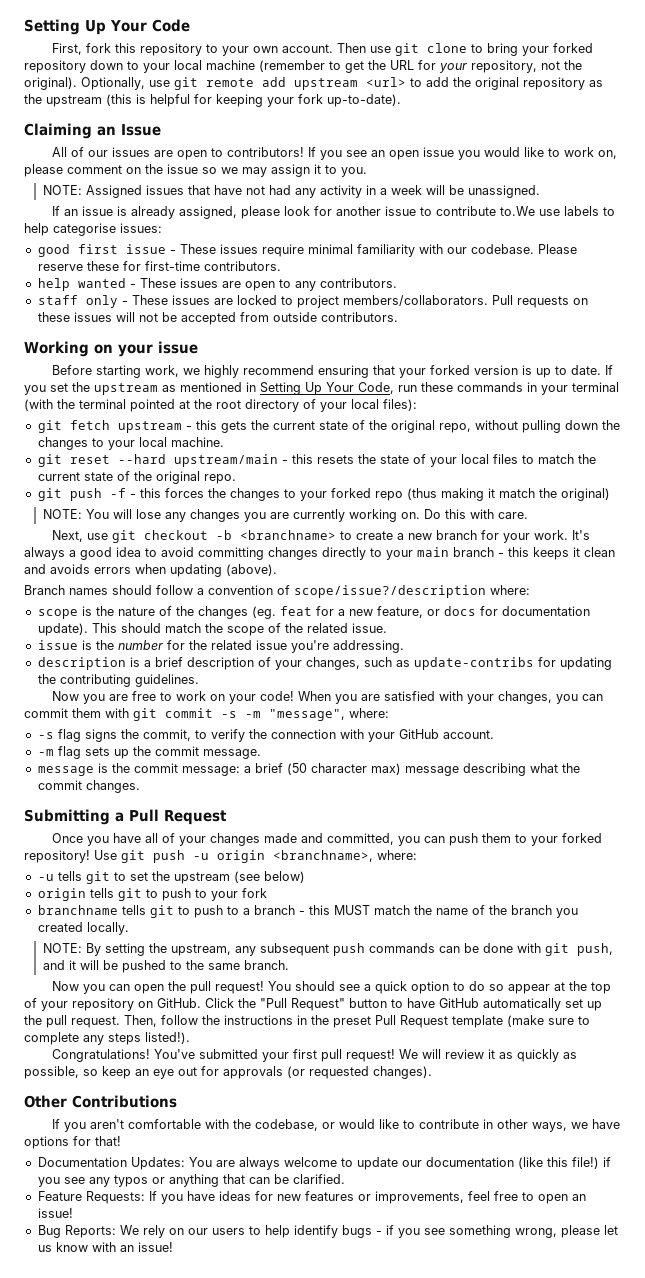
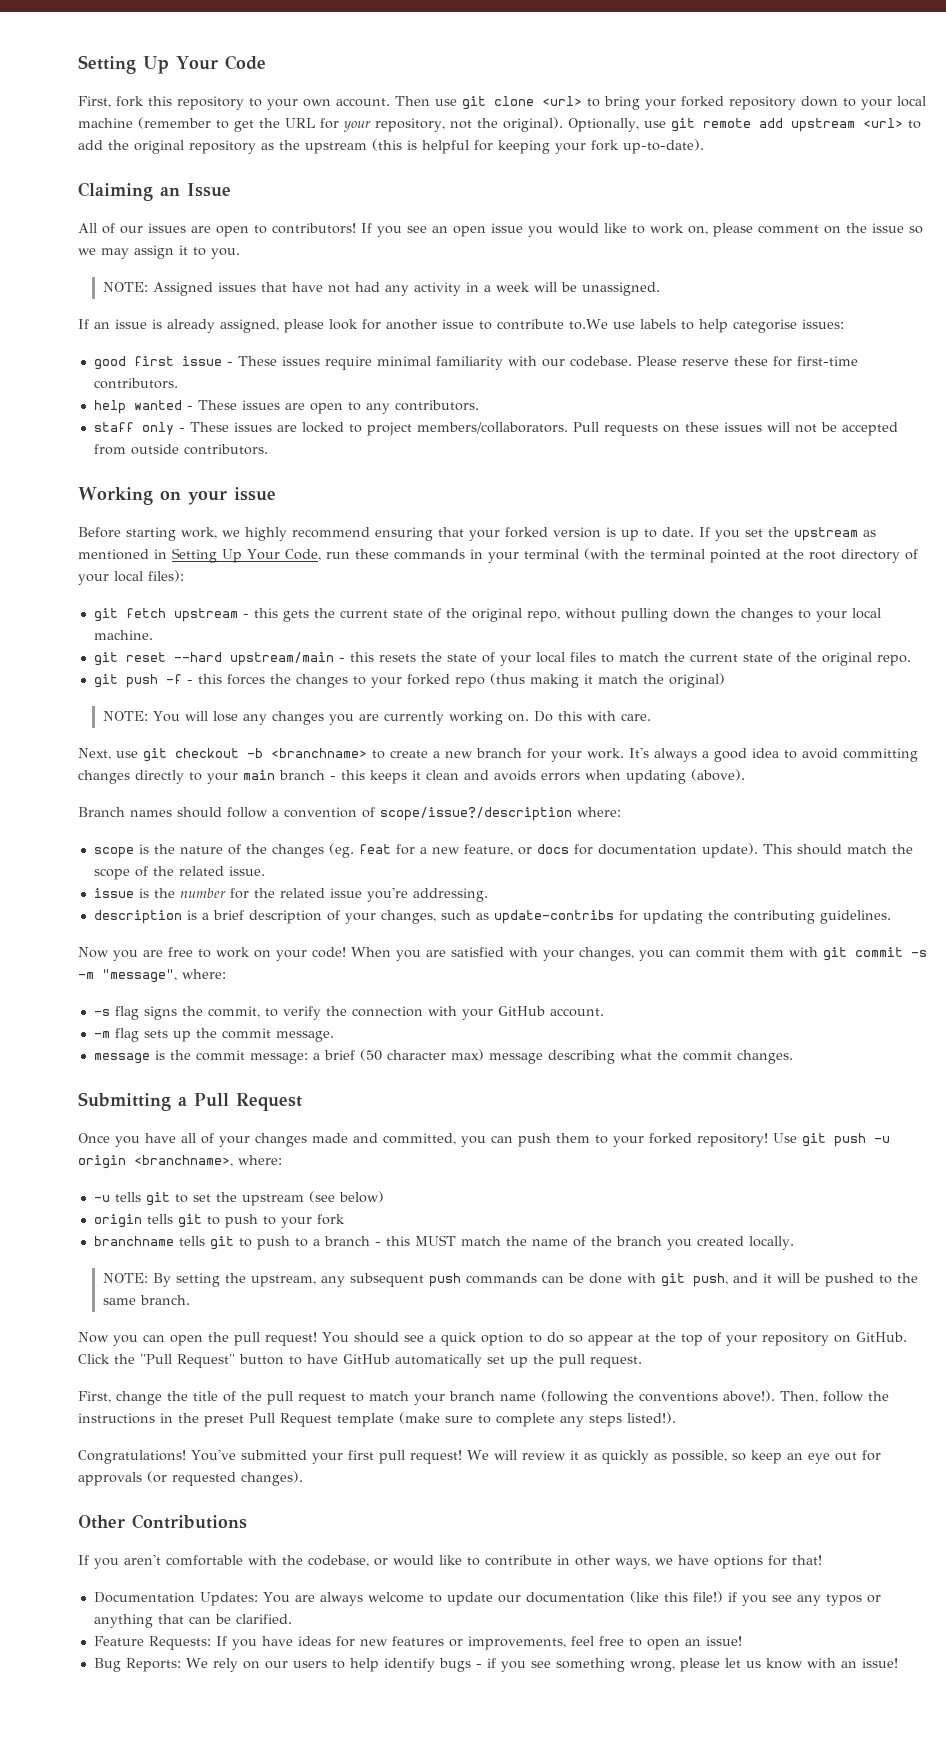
(468, 48) none -> [542,96,582,106] <url>
(120, 1022) none -> [78,1390,775,1405] // First, change the title of the pull request to match your branch name (following the conventions above!).

